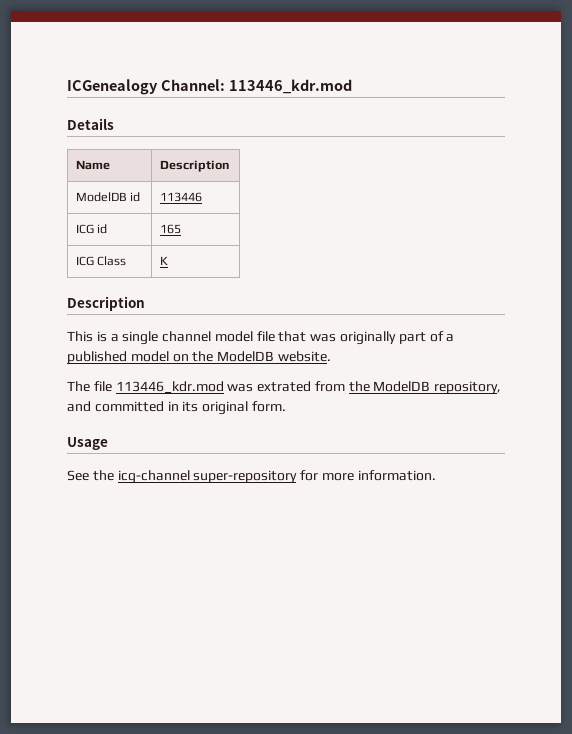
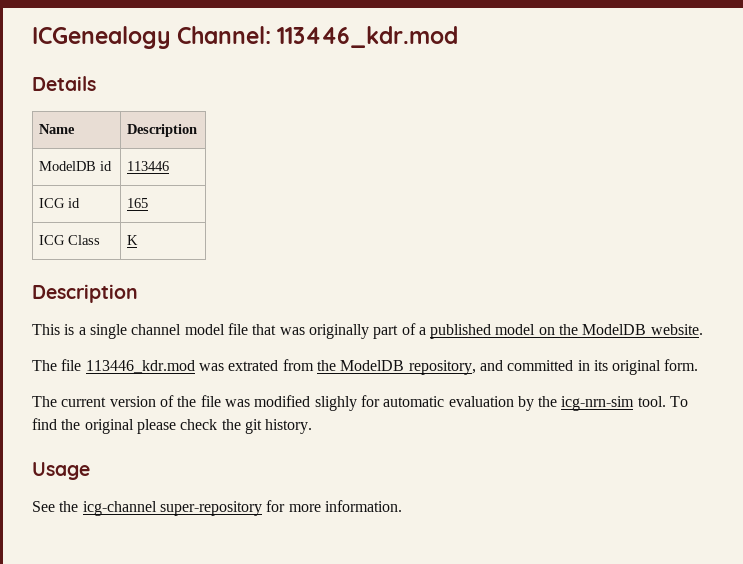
(286, 406) none -> [32,395,689,411] [32,418,313,434] // The current version of the file was modified slighly for automatic evaluation by the icg-nrn-sim tool. To find the original please check the git history.

